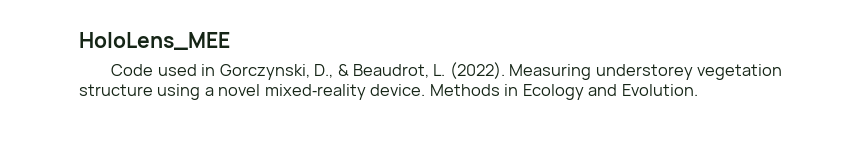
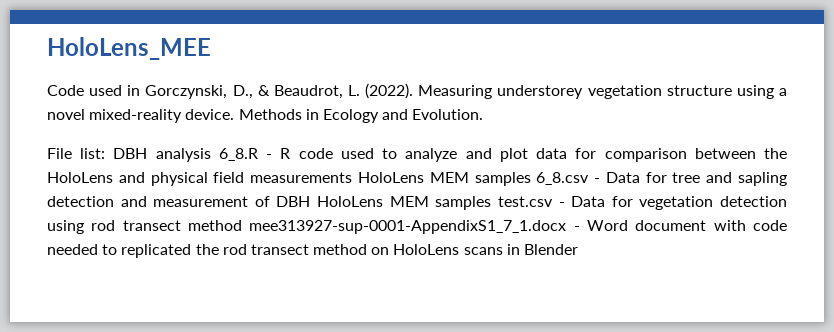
(698, 90) none -> [47,148,788,162] [47,172,788,186] [47,196,788,210] [47,220,788,234] [47,244,579,258] // File list: DBH analysis 6_8.R - R code used to analyze and plot data for comparison between the HoloLens and physical field measurements HoloLens MEM samples 6_8.csv - Data for tree and sapling detection and measurement of DBH HoloLens MEM samples test.csv - Data for vegetation detection using rod transect method mee313927-sup-0001-AppendixS1_7_1.docx - Word document with code needed to replicated the rod transect method on HoloLens scans in Blender

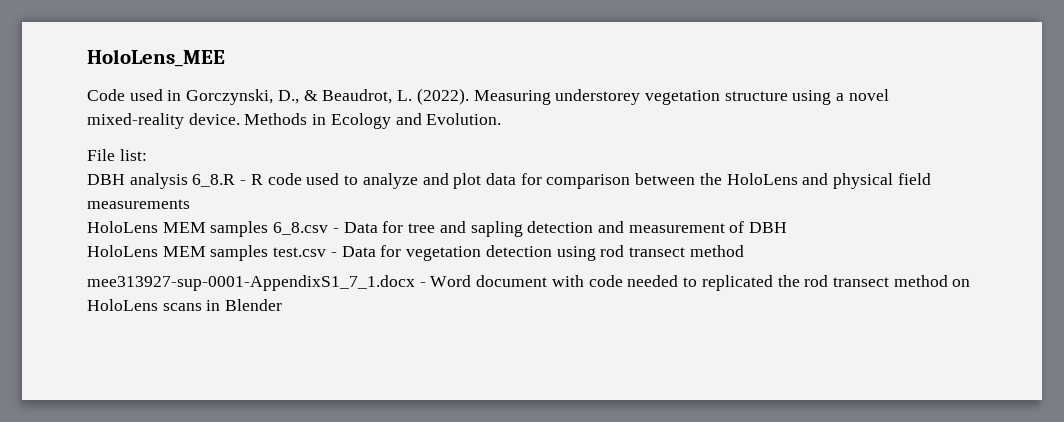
(106, 153) none -> (147, 155) //
(353, 177) none -> (190, 204) //
(311, 201) none -> (788, 227) //
(243, 225) none -> (744, 251) //

